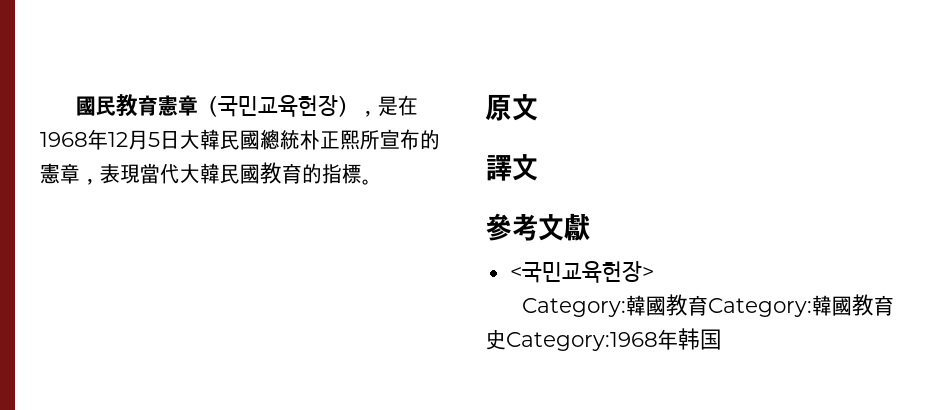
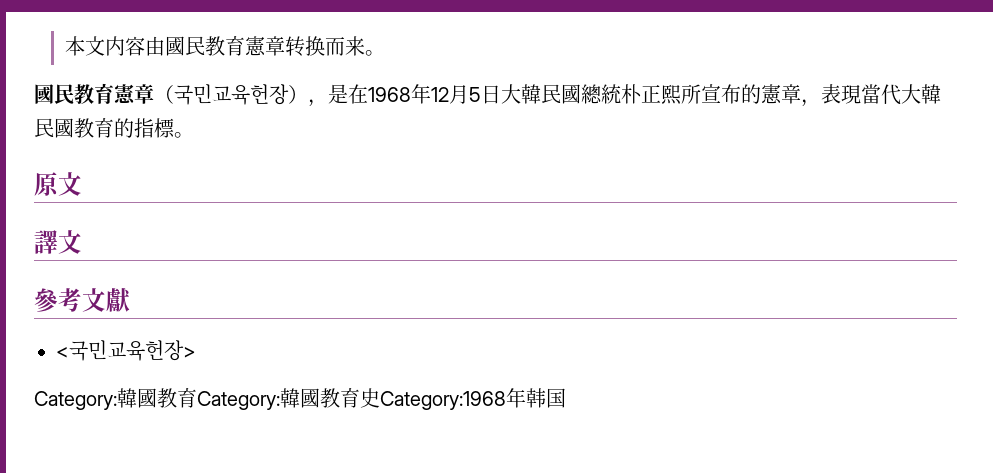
(76, 106) none -> [64,36,385,57] 本文内容由國民教育憲章转换而来。 //

